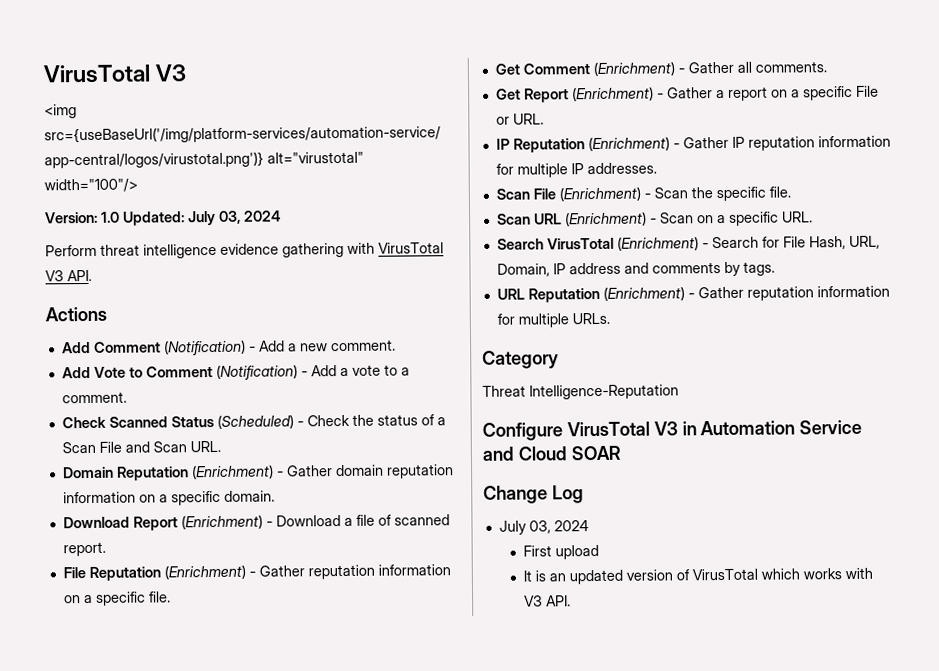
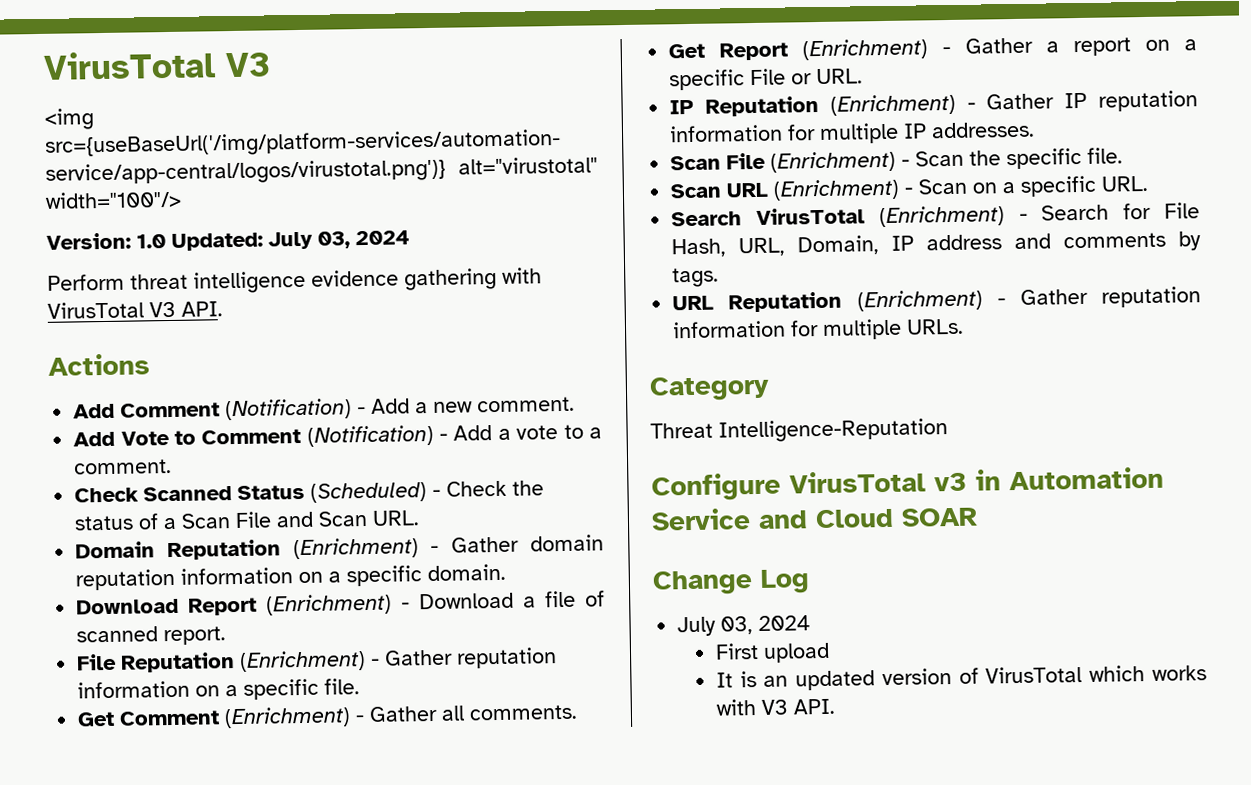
[653,421,678,436] V3 -> [934,472,967,492] v3

